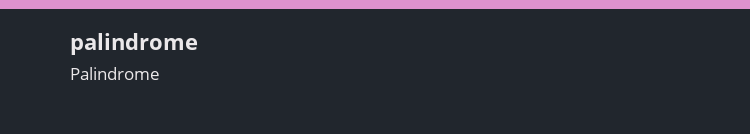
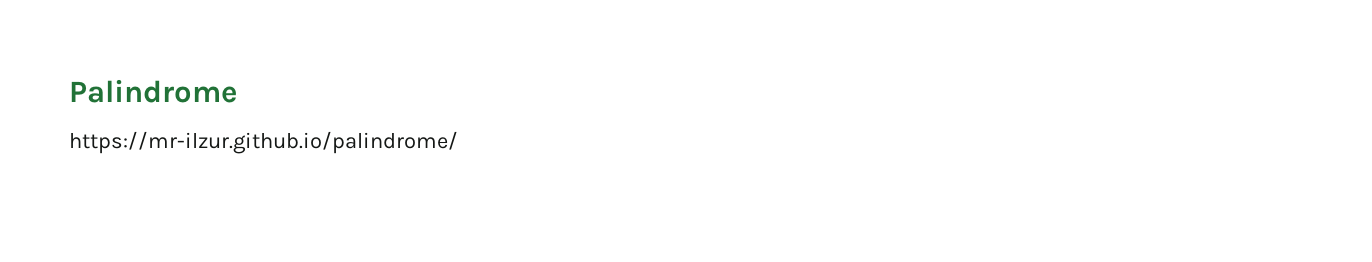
[70,33,198,55] [70,67,160,80] palindrome // Palindrome -> [69,79,237,103] [69,131,458,154] Palindrome // https://mr-ilzur.github.io/palindrome/

